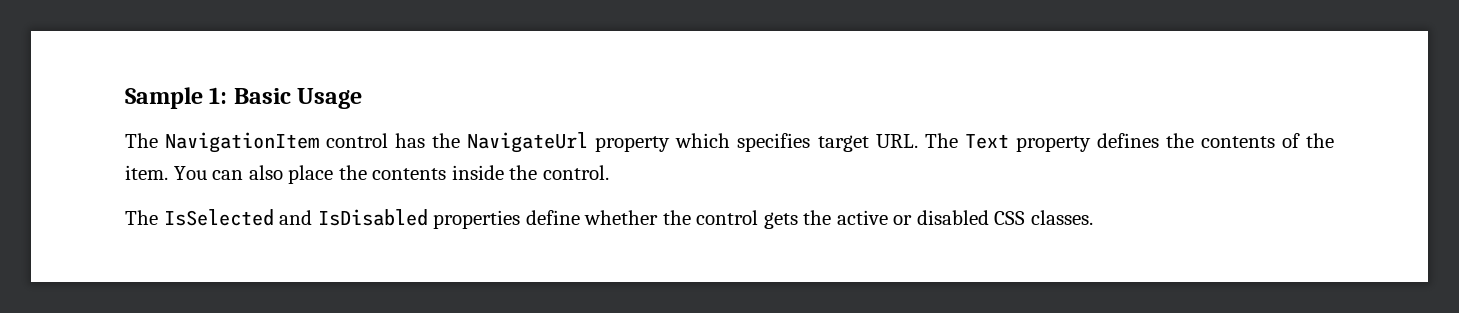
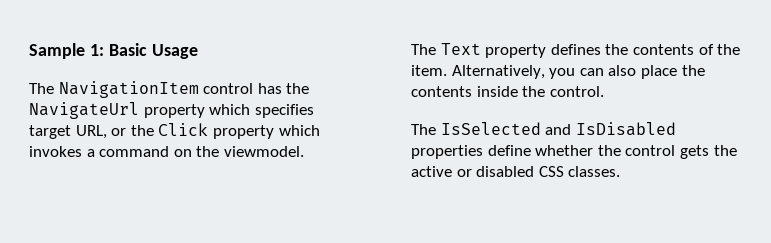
[875,134,918,148] URL. -> [75,123,320,139] [29,146,304,157] URL, or the Click property which invokes a command on the viewmodel. //
[173,166,207,180] You -> [451,65,576,79] Alternatively, you

